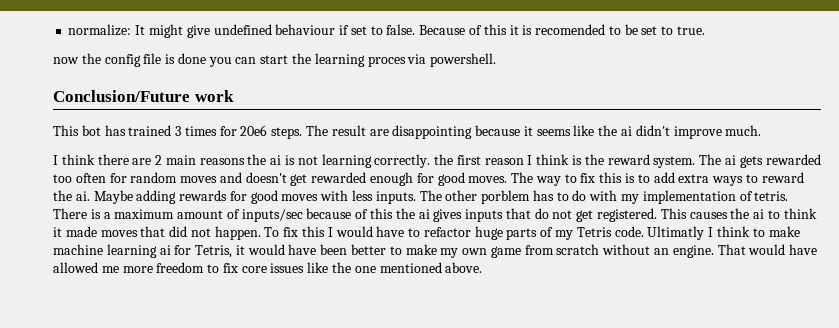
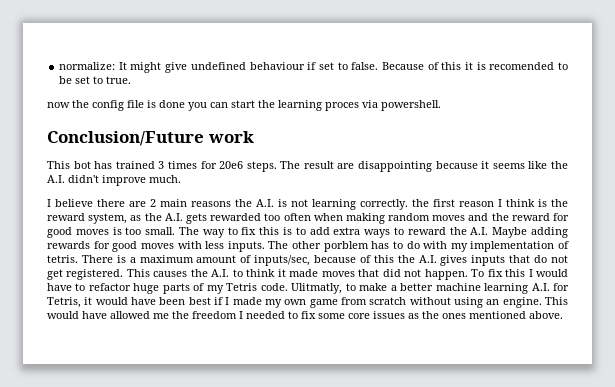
[621,126,633,136] ai -> [47,175,65,183] A.I.
[61,154,95,165] think -> [55,199,93,207] believe
[270,155,282,165] ai -> [256,199,274,207] A.I.
[653,154,736,168] system. The ai -> [88,213,183,224] system, as the A.I.
[109,173,127,183] for -> [313,213,385,224] when making
[245,172,508,186] doesn't get rewarded enough for good moves. -> [491,213,569,221] [47,227,176,238] the reward for good moves is too small.
[75,191,90,201] ai. -> [470,227,489,235] A.I.
[241,209,303,222] inputs/sec -> [254,255,311,266] inputs/sec,
[418,209,430,219] ai -> [418,255,437,263] A.I.
[753,209,765,219] ai -> [211,269,230,277] A.I.
[647,226,800,240] Ultimatly I think to make -> [291,283,434,294] Ulitmatly, to make a better
[159,245,171,255] ai -> [531,283,550,291] A.I.
[351,244,437,255] better to make -> [188,297,262,305] best if I made
(651, 249) none -> [453,297,483,308] using
[717,244,746,255] That -> [544,297,568,305] This
[122,262,238,273] more freedom to fix -> [172,311,345,319] the freedom I needed to fix some
[307,262,376,273] like the one -> [408,311,466,319] as the ones

